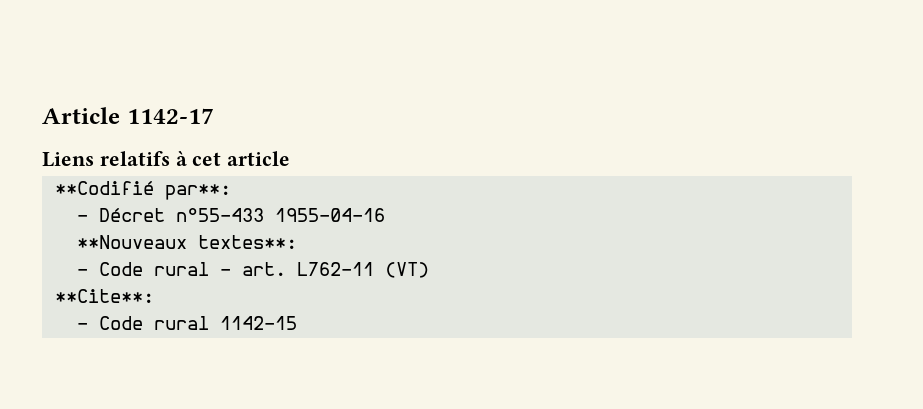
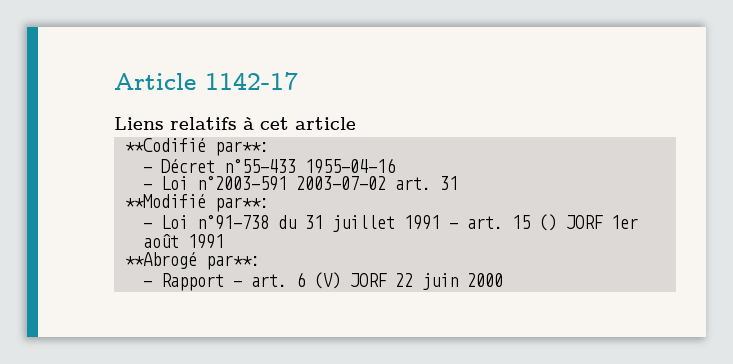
[76,235,297,249] [76,262,429,278] [54,289,154,303] [76,316,297,330] **Nouveaux textes**: // - Code rural - art. L762-11 (VT) // **Cite**: // - Code rural 1142-15 -> [143,176,459,191] [125,194,270,212] [143,214,639,232] [143,234,225,249] [125,252,261,270] [143,272,504,291] - Loi n°2003-591 2003-07-02 art. 31 // **Modifié par**: // - Loi n°91-738 du 31 juillet 1991 - art. 15 () JORF 1er août 1991 // **Abrogé par**: // - Rapport - art. 6 (V) JORF 22 juin 2000

